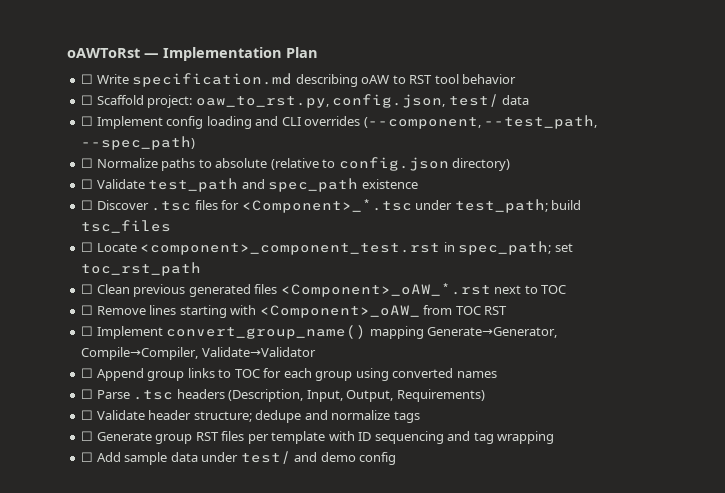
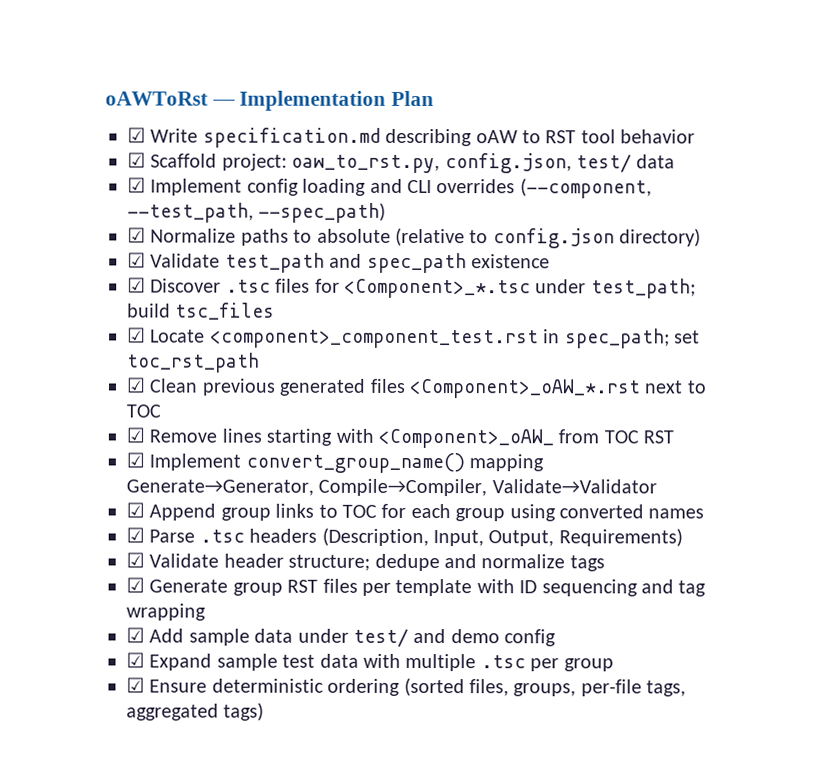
[81,74,94,84] ☐ -> [127,127,146,143] ☑
[81,95,94,105] ☐ -> [127,152,146,168] ☑
[81,116,94,126] ☐ -> [127,177,146,193] ☑
[81,158,94,168] ☐ -> [127,227,146,243] ☑
[81,179,94,189] ☐ -> [127,252,146,268] ☑
[81,200,94,210] ☐ -> [127,277,146,293] ☑
[81,242,94,252] ☐ -> [127,327,146,343] ☑
[81,284,94,294] ☐ -> [126,377,146,393] ☑
[81,305,94,315] ☐ -> [126,427,145,443] ☑
[81,326,94,336] ☐ -> [126,452,145,468] ☑
[81,368,94,378] ☐ -> [126,502,145,518] ☑
[81,389,94,399] ☐ -> [126,527,145,543] ☑
[81,410,94,420] ☐ -> [126,552,145,568] ☑
[81,431,94,441] ☐ -> [126,577,145,593] ☑
[81,452,94,462] ☐ -> [126,627,145,643] ☑
(397, 458) none -> [126,652,614,672] [126,677,687,697] [126,702,265,721] // ☑ Expand sample test data with multiple .tsc per group // ☑ Ensure deterministic ordering (sorted files, groups, per-file tags, aggregated tags)

